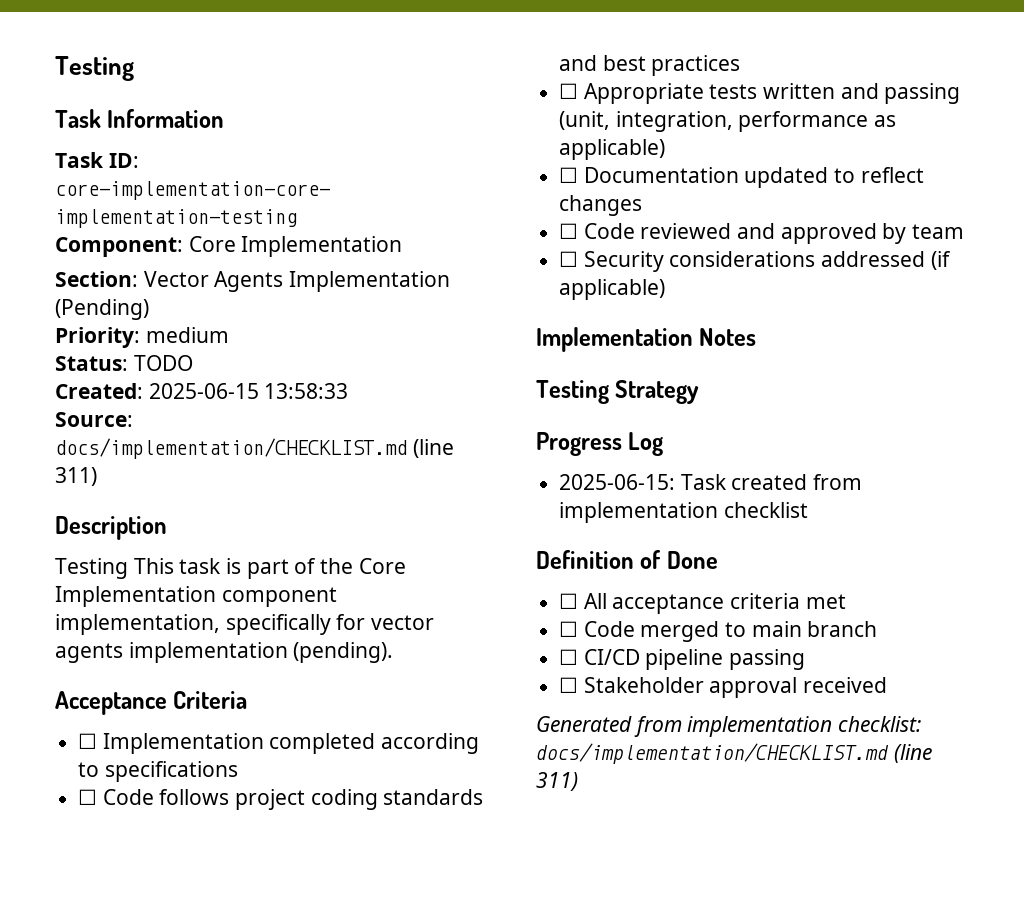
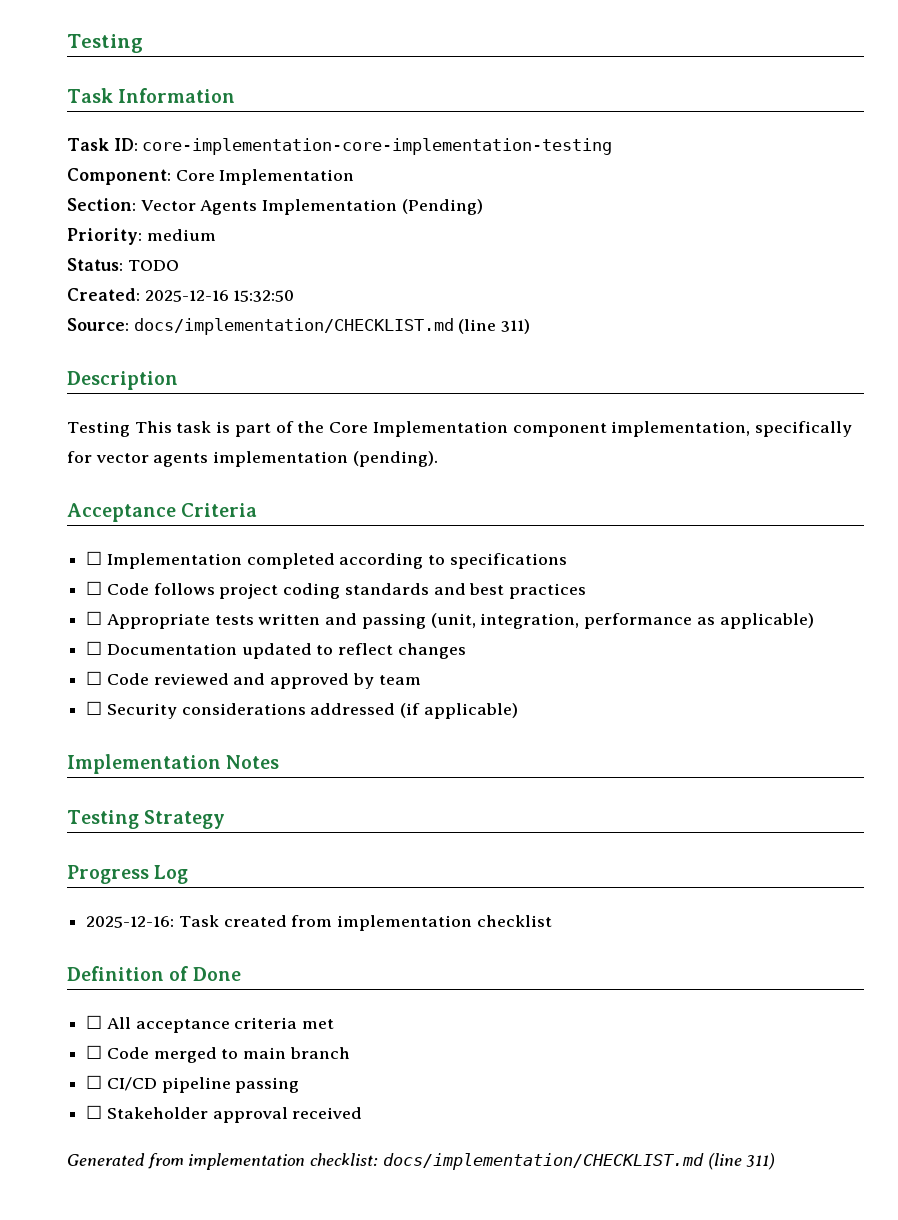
[148,383,349,399] 2025-06-15 13:58:33 -> [144,290,295,302] 2025-12-16 15:32:50
[559,474,676,490] 2025-06-15: -> [86,916,175,928] 2025-12-16:

